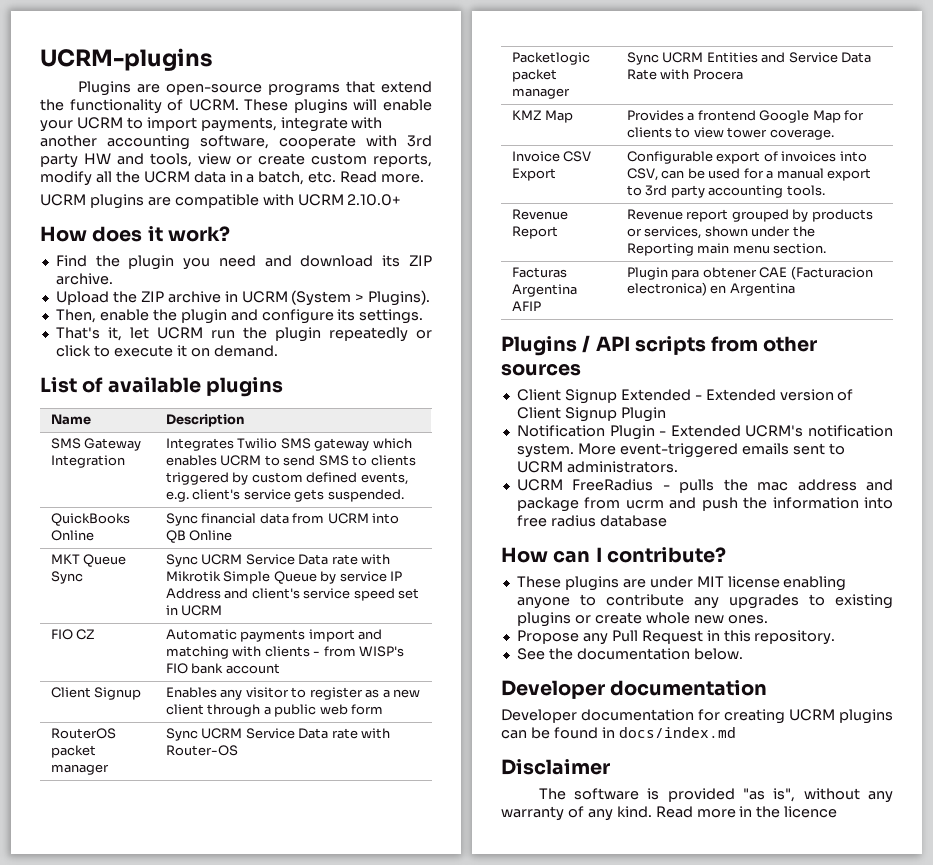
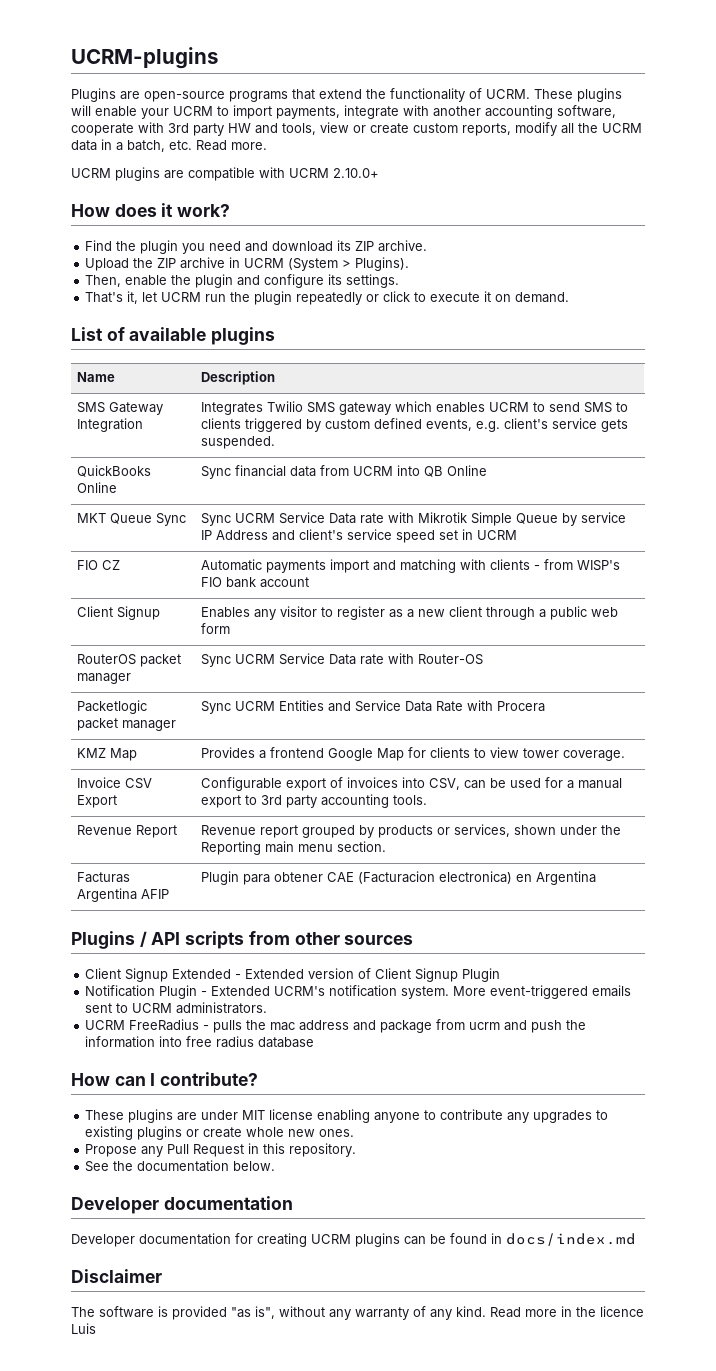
(838, 812) none -> [71,1323,96,1334] Luis

